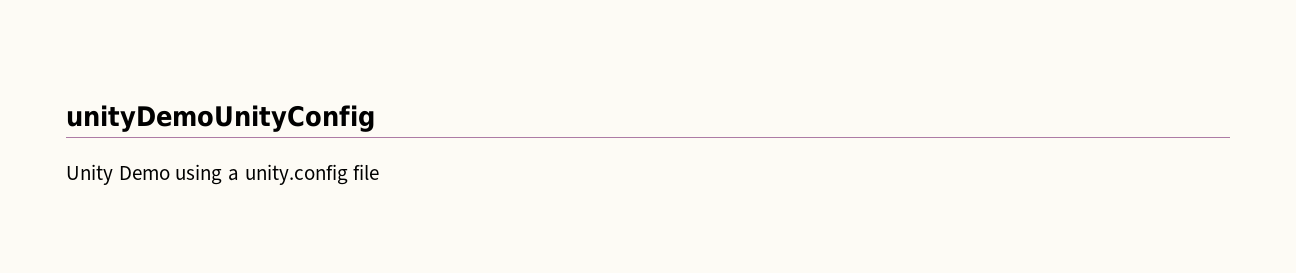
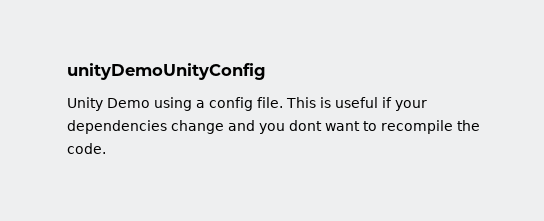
[244,164,380,185] unity.config file -> [209,97,427,111] [67,120,480,134] [67,143,106,154] config file. This is useful if your dependencies change and you dont want to recompile the code.

